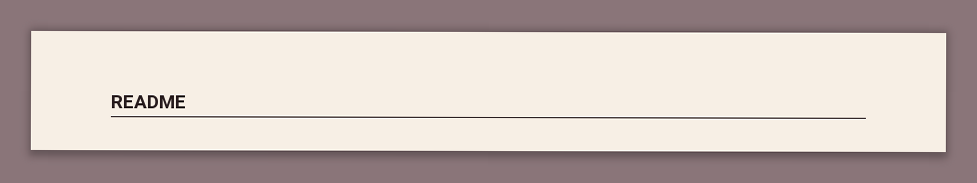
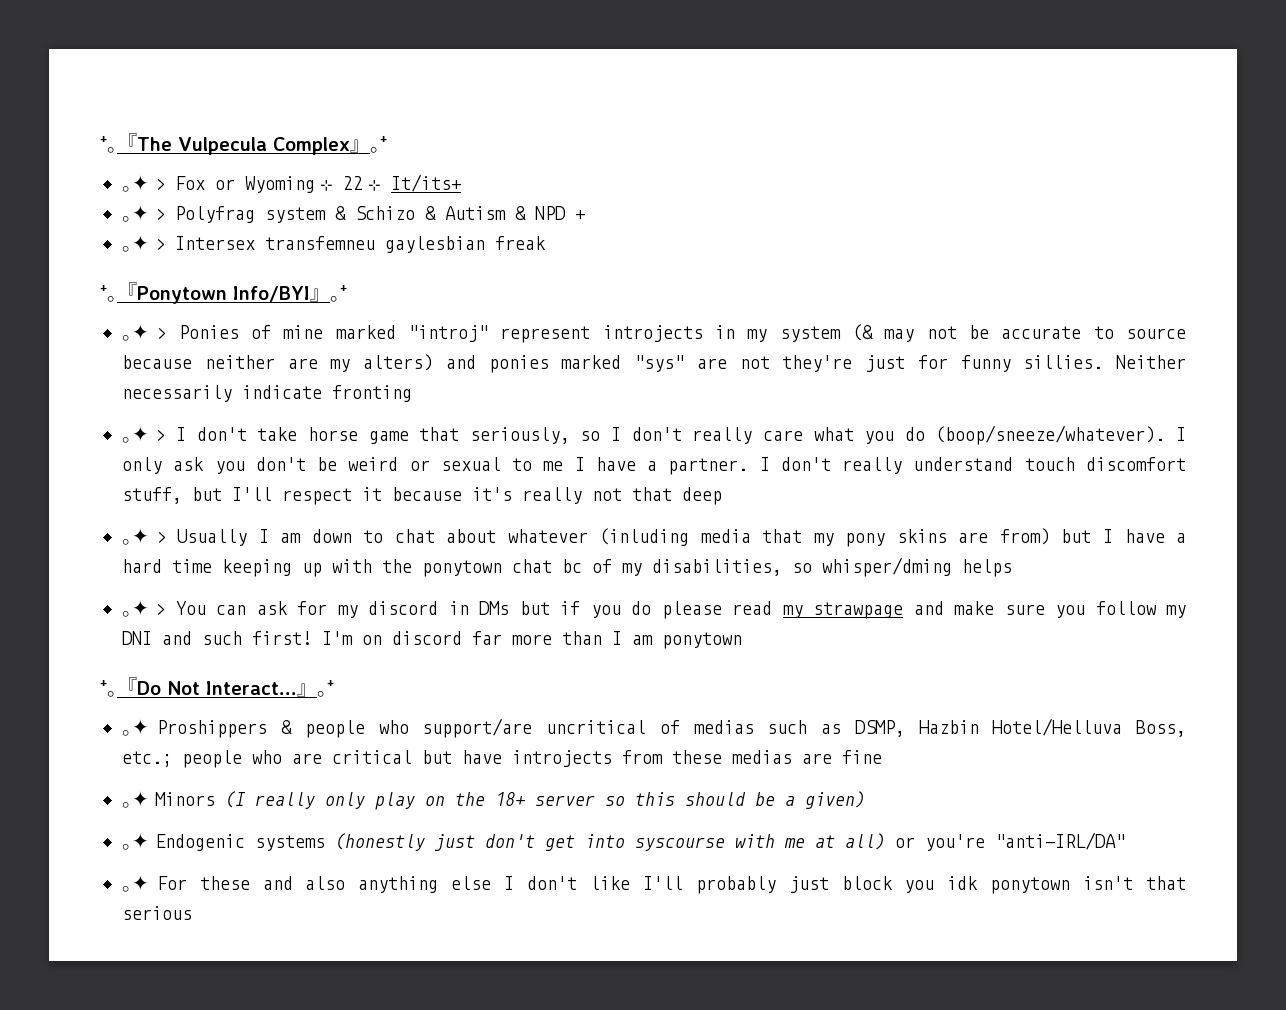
[110,95,186,109] README -> [100,133,387,155] [122,174,461,193] [122,205,585,223] [122,235,546,253] [100,282,347,304] [122,324,1187,343] [122,354,1186,373] [122,385,412,402] [122,425,1186,445] [122,457,1187,475] [122,487,722,505] [122,528,1186,547] [122,557,1012,577] [122,600,1186,619] [122,631,742,649] [100,677,334,697] [122,718,1186,738] [122,750,882,768] [122,791,865,810] [122,832,1125,851] [122,875,1186,894] [122,906,192,920] ⁺｡『The Vulpecula Complex』｡⁺ // ｡✦ > Fox or Wyoming ⊹ 22 ⊹ It/its+ // ｡✦ > Polyfrag system & Schizo & Autism & NPD + // ｡✦ > Intersex transfemneu gaylesbian freak // ⁺｡『Ponytown Info/BYI』｡⁺ // ｡✦ > Ponies of mine marked "introj" represent introjects in my system (& may not be accurate to source because neither are my alters) and ponies marked "sys" are not they're just for funny sillies. Neither necessarily indicate fronting // ｡✦ > I don't take horse game that seriously, so I don't really care what you do (boop/sneeze/whatever). I only ask you don't be weird or sexual to me I have a partner. I don't really understand touch discomfort stuff, but I'll respect it because it's really not that deep // ｡✦ > Usually I am down to chat about whatever (inluding media that my pony skins are from) but I have a hard time keeping up with the ponytown chat bc of my disabilities, so whisper/dming helps // ｡✦ > You can ask for my discord in DMs but if you do please read my strawpage and make sure you follow my DNI and such first! I'm on discord far more than I am ponytown // ⁺｡『Do Not Interact...』｡⁺ // ｡✦ Proshippers & people who support/are uncritical of medias such as DSMP, Hazbin Hotel/Helluva Boss, etc.; people who are critical but have introjects from these medias are fine // ｡✦ Minors (I really only play on the 18+ server so this should be a given) // ｡✦ Endogenic systems (honestly just don't get into syscourse with me at all) or you're "anti-IRL/DA" // ｡✦ For these and also anything else I don't like I'll probably just block you idk ponytown isn't that serious

